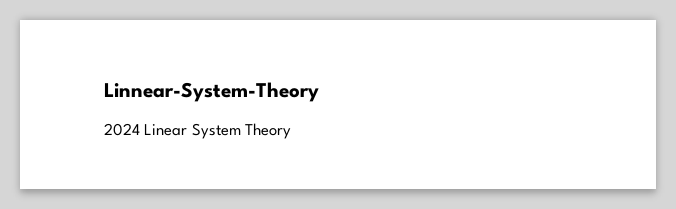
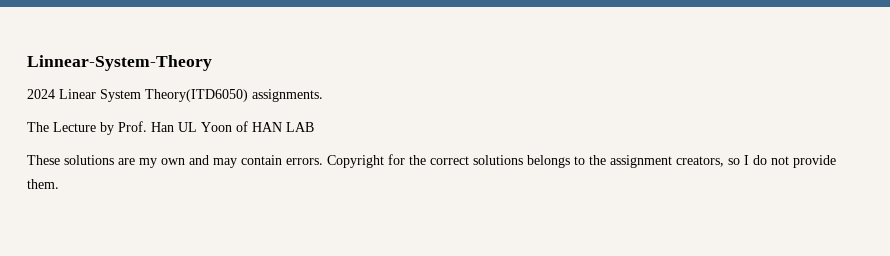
[245,123,292,139] Theory -> [145,89,323,102] [27,121,314,135] [27,154,836,168] [27,179,59,189] Theory(ITD6050) assignments. // The Lecture by Prof. Han UL Yoon of HAN LAB // These solutions are my own and may contain errors. Copyright for the correct solutions belongs to the assignment creators, so I do not provide them.

